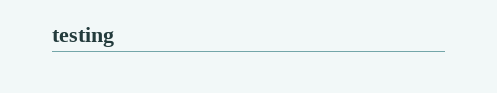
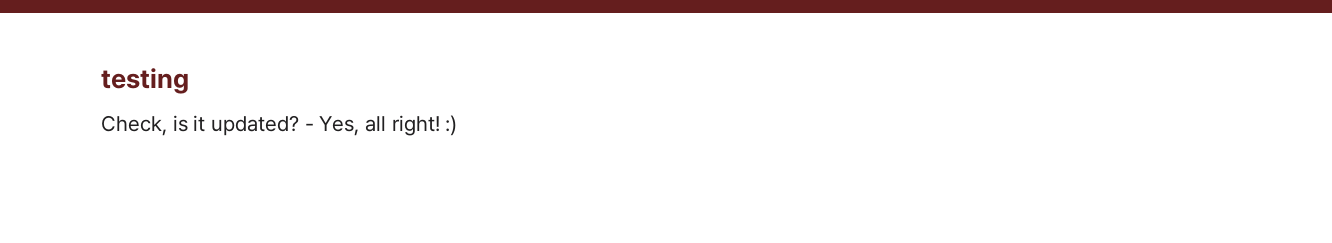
(114, 37) none -> [101,115,458,136] // Check, is it updated? - Yes, all right! :)

